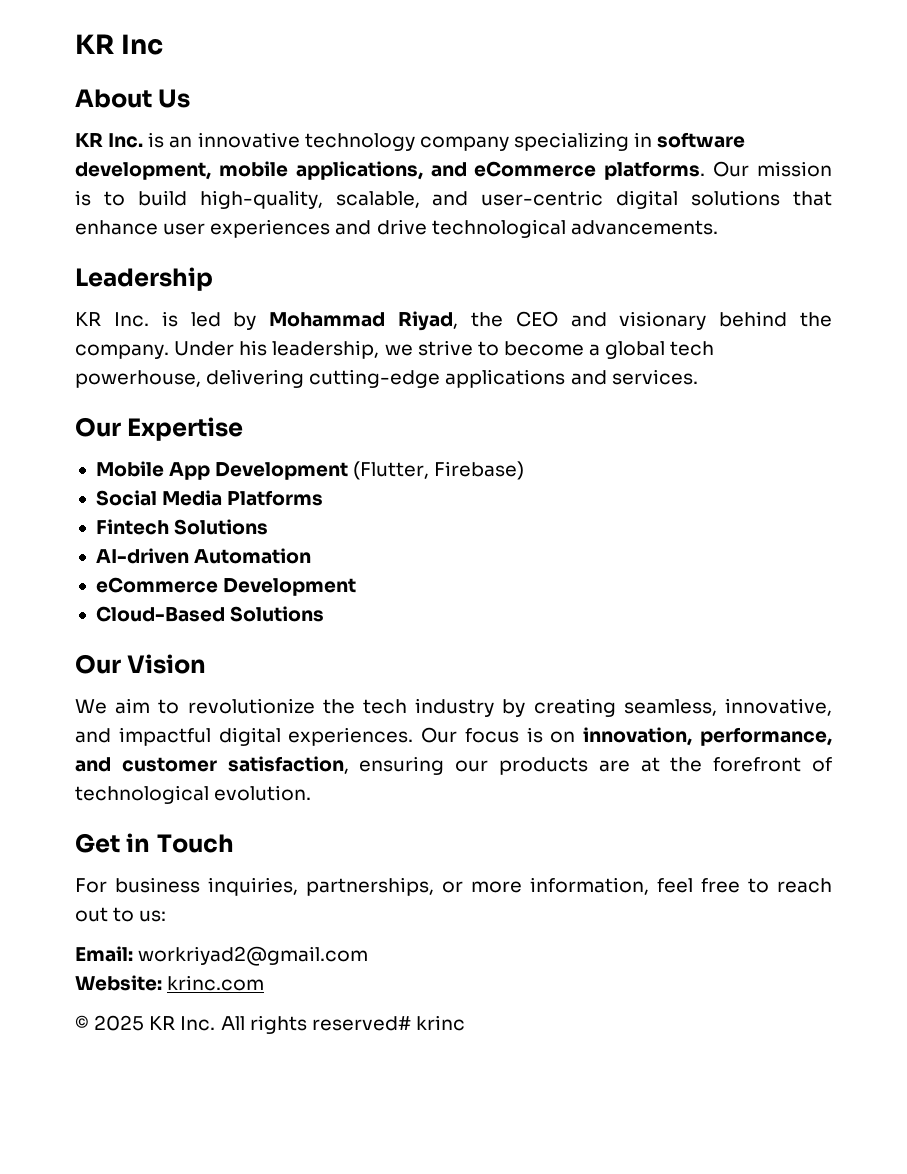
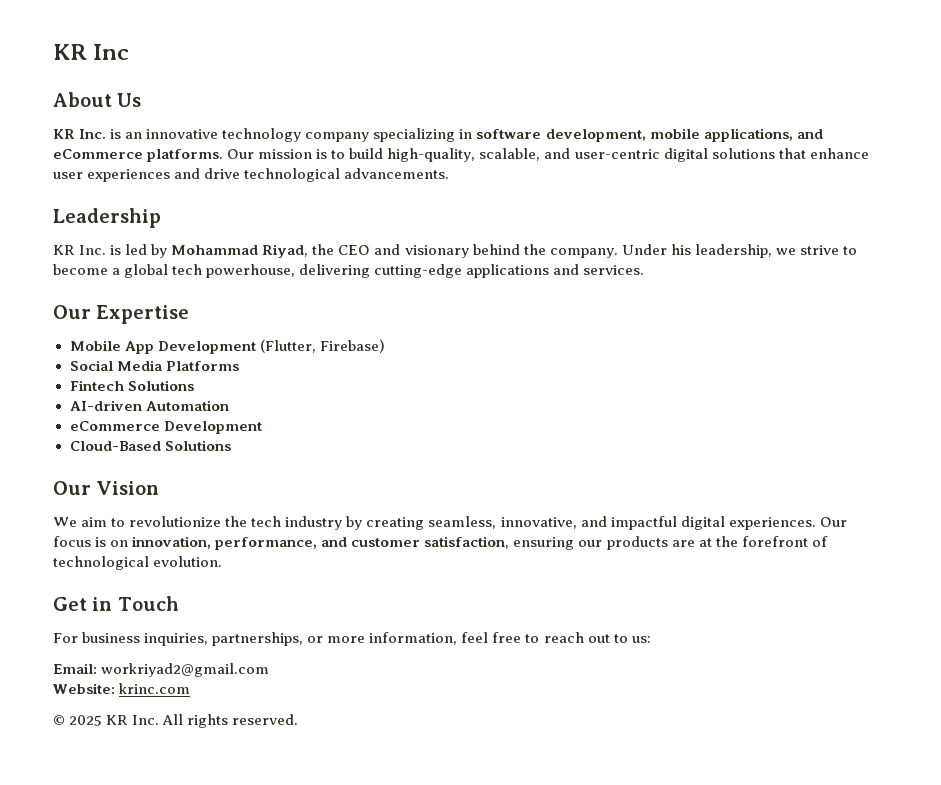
[311,1015,465,1031] reserved# krinc -> [232,714,299,725] reserved.

